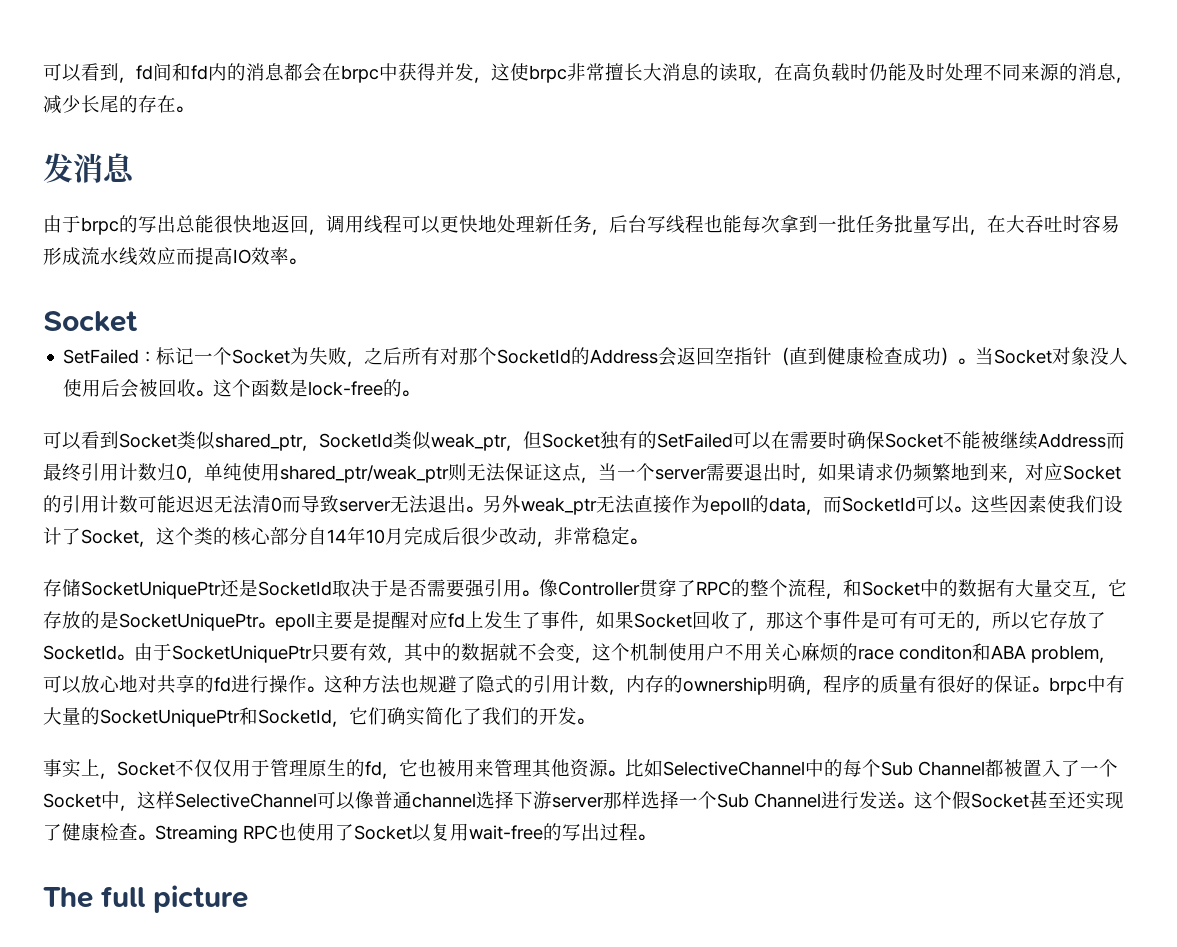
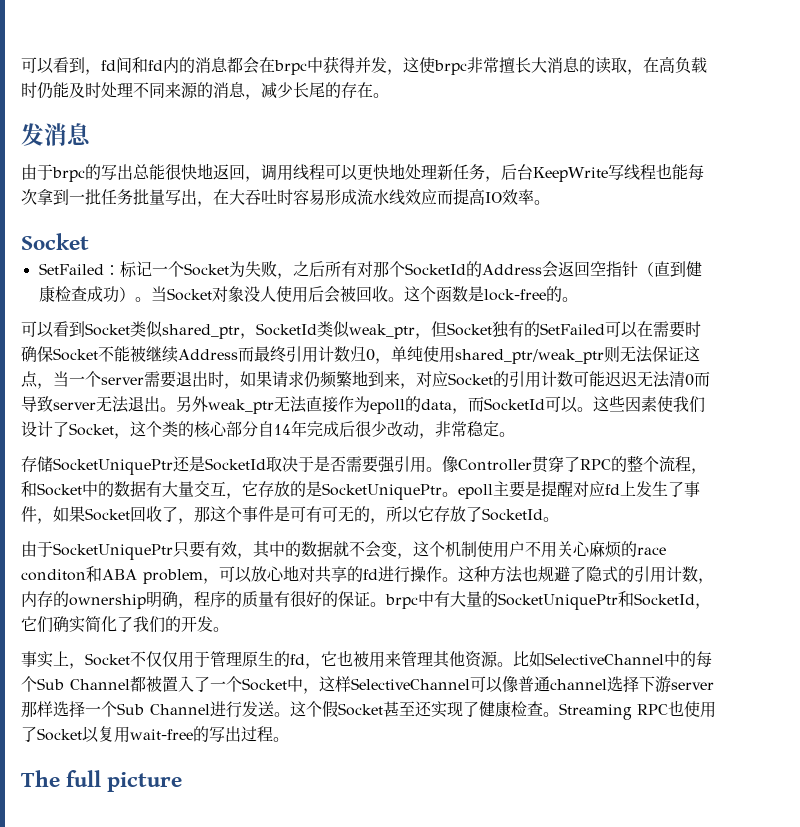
(647, 224) none -> [533,167,608,182] KeepWrite
[366,528,404,545] 10月 -> (307, 428) none
(134, 657) none -> (559, 519) //

